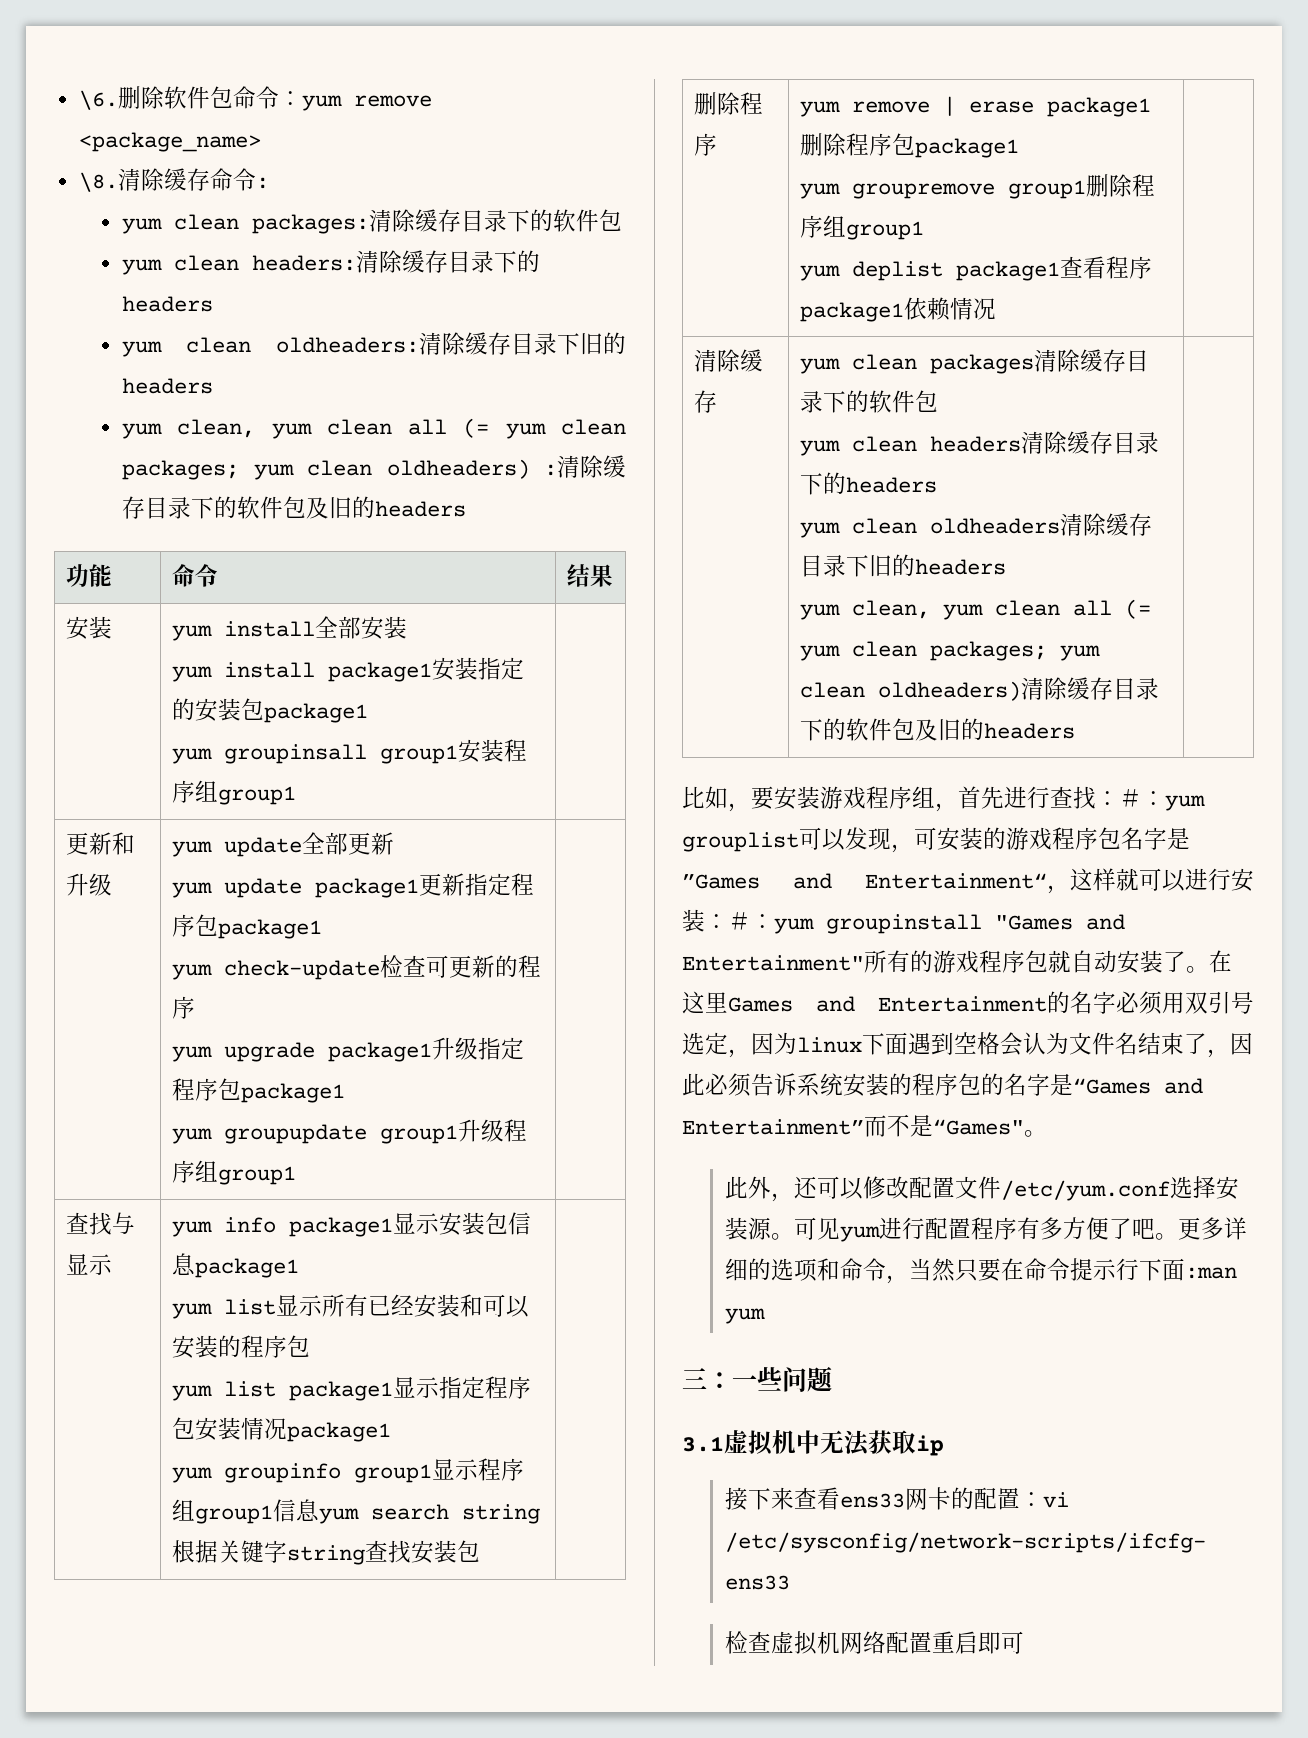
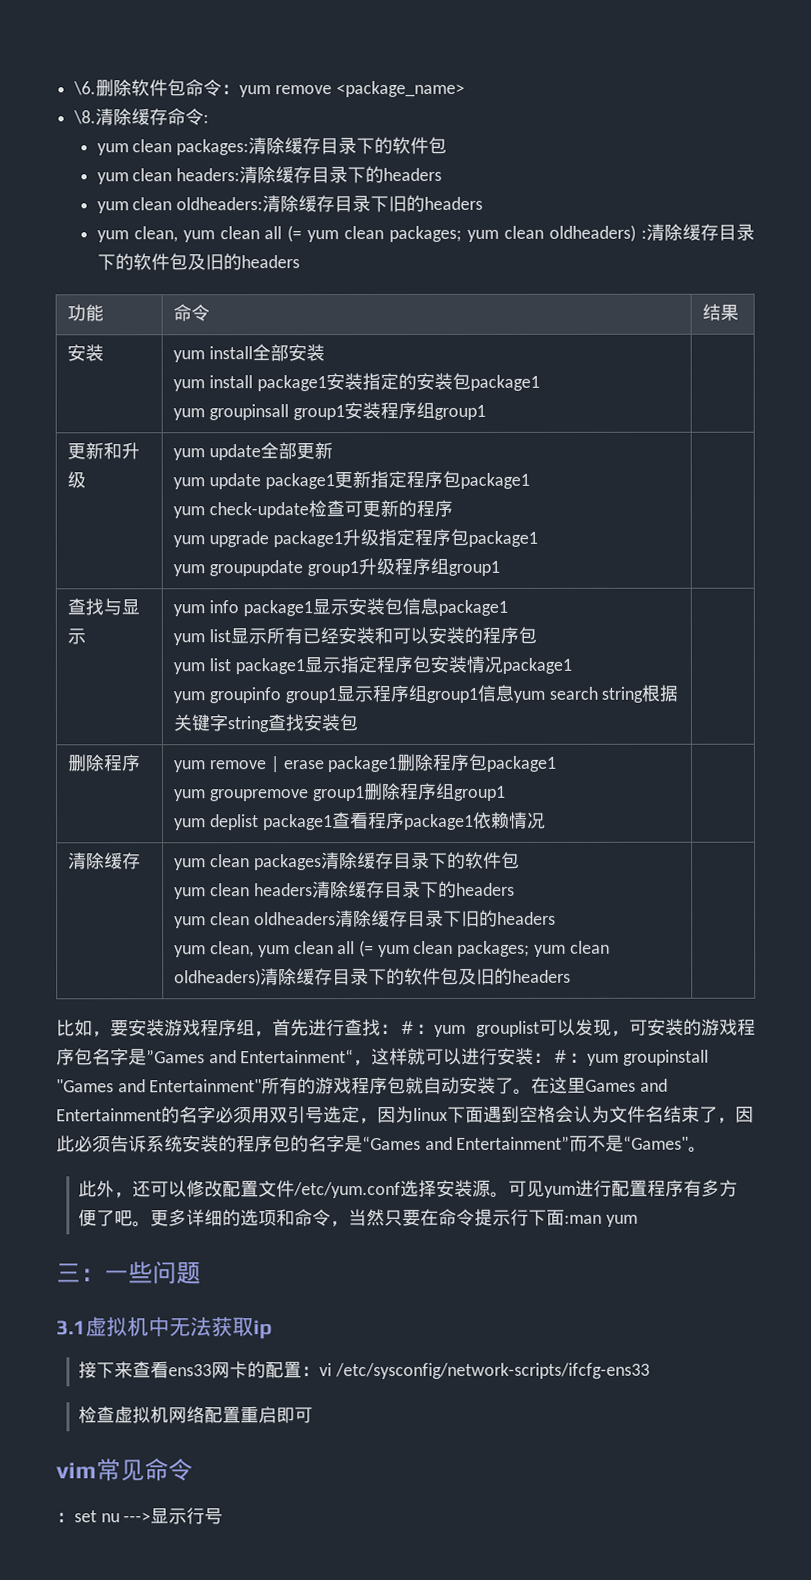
(1025, 1642) none -> [56,1458,193,1482] [56,1507,224,1525] // vim常见命令 // ：set nu --->显示行号

